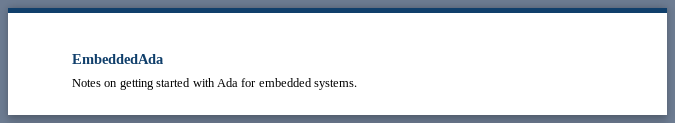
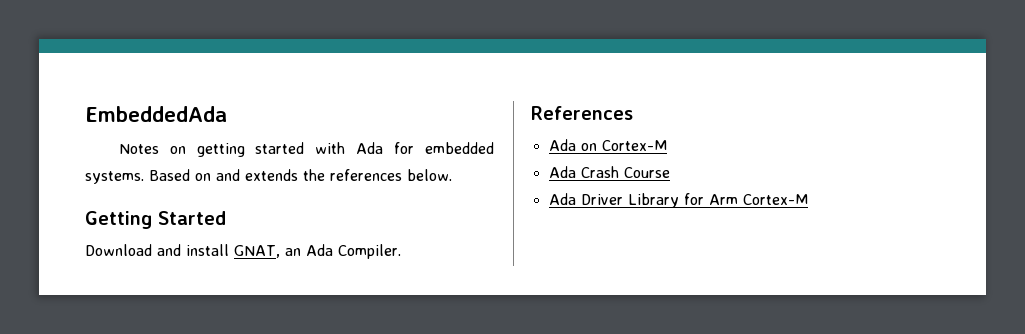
(357, 84) none -> [149,169,452,181] [85,211,226,229] [85,244,401,259] [531,106,633,120] [548,139,667,151] [548,166,670,178] [548,193,808,208] Based on and extends the references below. // Getting Started // Download and install GNAT, an Ada Compiler. // References // Ada on Cortex-M // Ada Crash Course // Ada Driver Library for Arm Cortex-M

